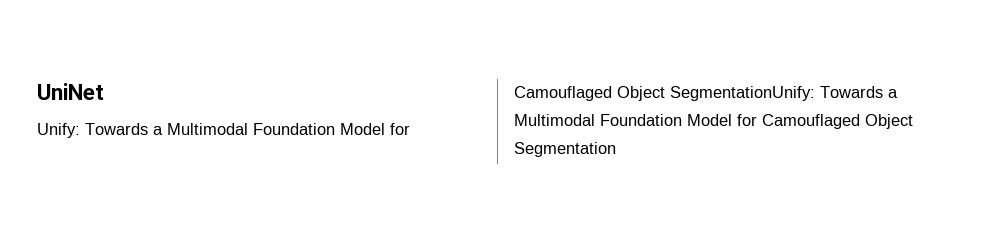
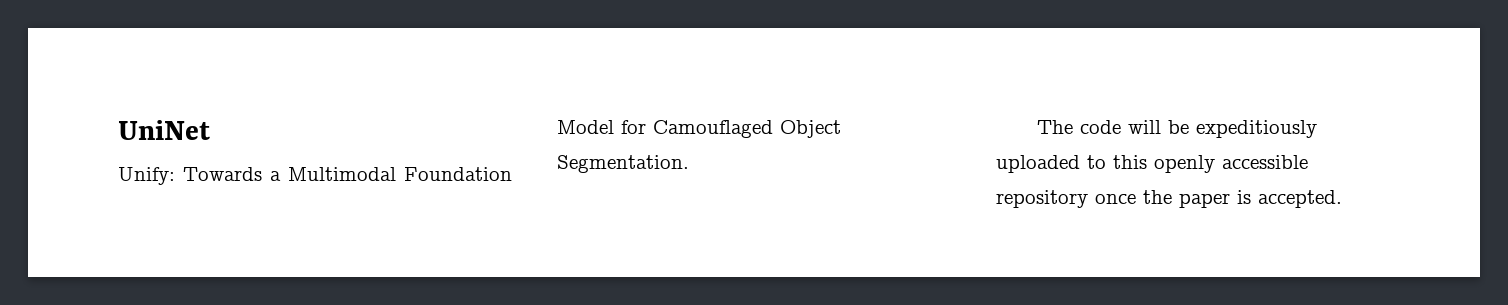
[670,86,898,101] [514,114,913,129] [514,142,616,157] SegmentationUnify: Towards a Multimodal Foundation Model for Camouflaged Object Segmentation -> [557,155,689,173] [1037,120,1318,138] [996,155,1308,173] [996,190,1342,208] Segmentation. // The code will be expeditiously uploaded to this openly accessible repository once the paper is accepted.

